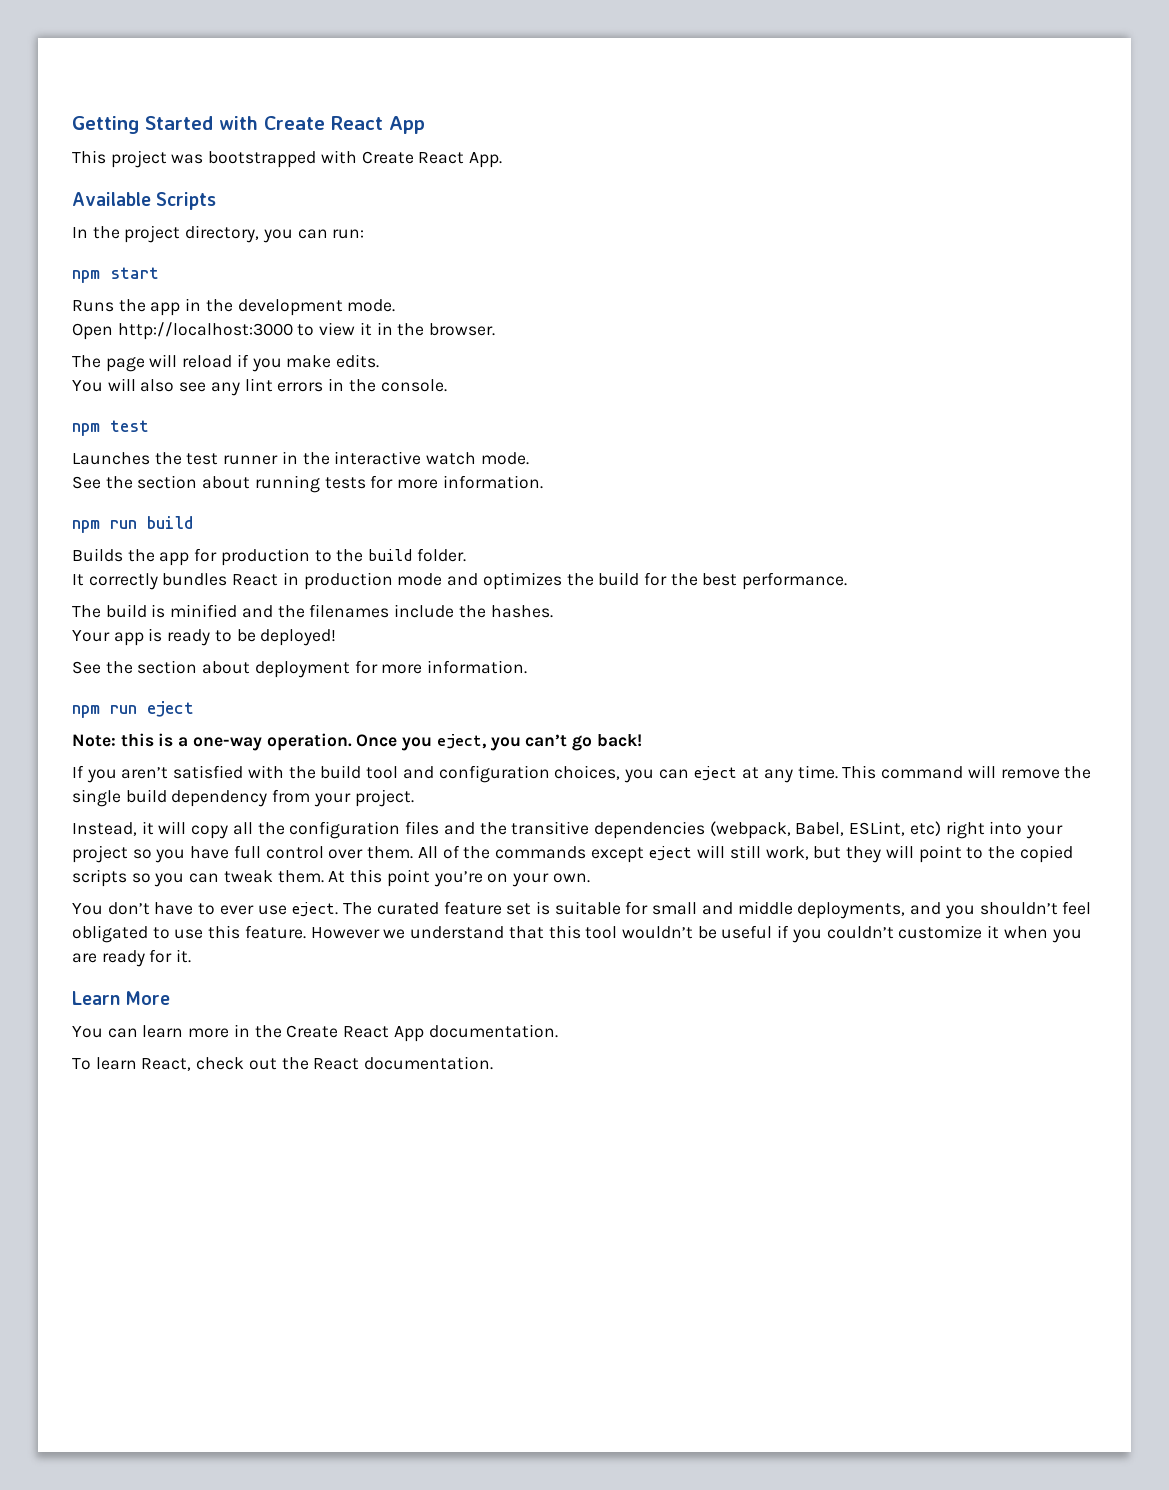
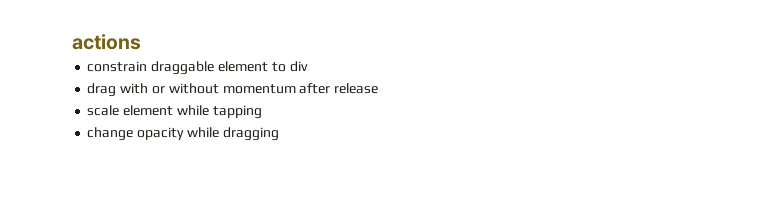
[72,116,425,134] [72,150,503,168] [72,192,217,210] [72,225,365,243] [72,267,159,283] [72,298,396,316] [72,322,496,340] [72,354,380,372] [72,378,447,396] [72,420,149,436] [72,451,529,465] [72,475,543,493] [72,516,193,533] [72,548,466,566] [72,572,848,590] [72,604,553,618] [72,628,337,646] [72,660,528,678] [72,701,194,718] [72,733,642,751] [72,765,1092,783] [72,789,414,807] [72,821,1064,839] [72,845,1073,863] [72,869,590,887] [72,901,1092,919] [72,925,1082,943] [72,949,192,967] [72,991,171,1005] [72,1024,558,1042] [72,1056,494,1071] Getting Started with Create React App // This project was bootstrapped with Create React App. // Available Scripts // In the project directory, you can run: // npm start // Runs the app in the development mode. // Open http://localhost:3000 to view it in the browser. // The page will reload if you make edits. // You will also see any lint errors in the console. // npm test // Launches the test runner in the interactive watch mode. // See the section about running tests for more information. // npm run build // Builds the app for production to the build folder. // It correctly bundles React in production mode and optimizes the build for the best performance. // The build is minified and the filenames include the hashes. // Your app is ready to be deployed! // See the section about deployment for more information. // npm run eject // Note: this is a one-way operation. Once you eject, you can’t go back! // If you aren’t satisfied with the build tool and configuration choices, you can eject at any time. This command will remove the single build dependency from your project. // Instead, it will copy all the configuration files and the transitive dependencies (webpack, Babel, ESLint, etc) right into your project so you have full control over them. All of the commands except eject will still work, but they will point to the copied scripts so you can tweak them. At this point you’re on your own. // You don’t have to ever use eject. The curated feature set is suitable for small and middle deployments, and you shouldn’t feel obligated to use this feature. However we understand that this tool wouldn’t be useful if you couldn’t customize it when you are ready for it. // Learn More // You can learn more in the Create React App documentation. // To learn React, check out the React documentation. -> [72,34,141,50] [87,61,308,75] [87,83,379,97] [87,105,262,119] [87,127,279,141] actions // constrain draggable element to div // drag with or without momentum after release // scale element while tapping // change opacity while dragging

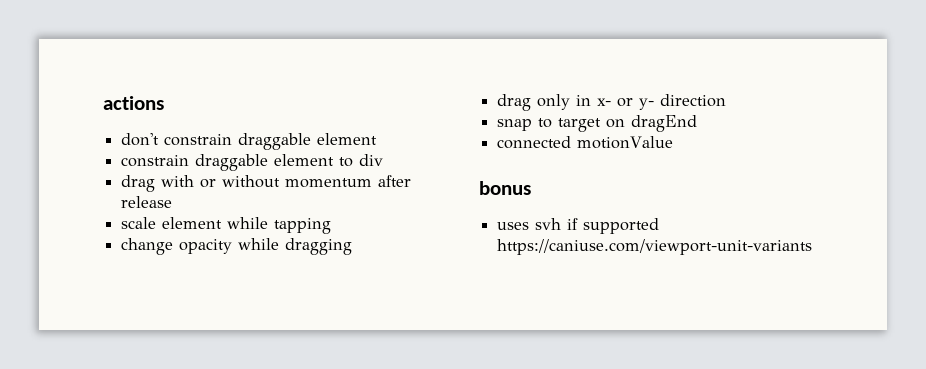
(141, 42) none -> [121,133,378,150] // don't constrain draggable element
(279, 134) none -> [497,94,727,111] [497,115,698,132] [497,136,674,149] [479,181,531,195] [497,218,660,234] [497,239,813,255] // drag only in x- or y- direction // snap to target on dragEnd // connected motionValue // bonus // uses svh if supported https://caniuse.com/viewport-unit-variants

